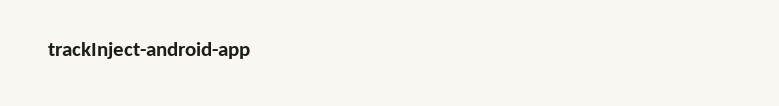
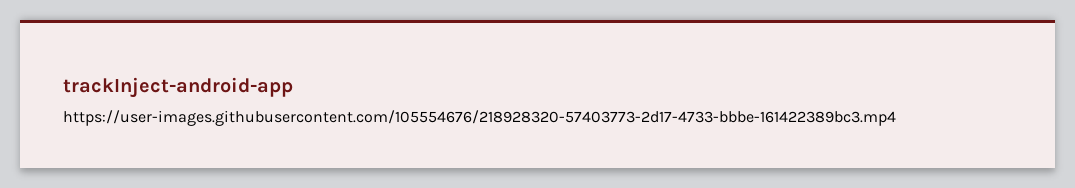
(250, 50) none -> [63,110,896,126] // https://user-images.githubusercontent.com/105554676/218928320-57403773-2d17-4733-bbbe-161422389bc3.mp4

